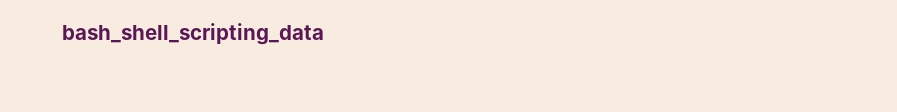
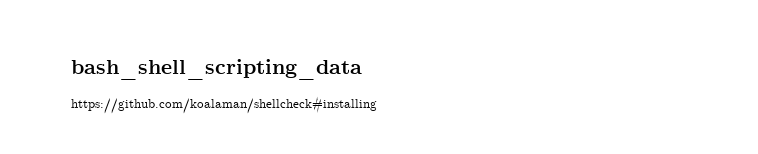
(324, 34) none -> [71,96,377,114] // https://github.com/koalaman/shellcheck#installing

